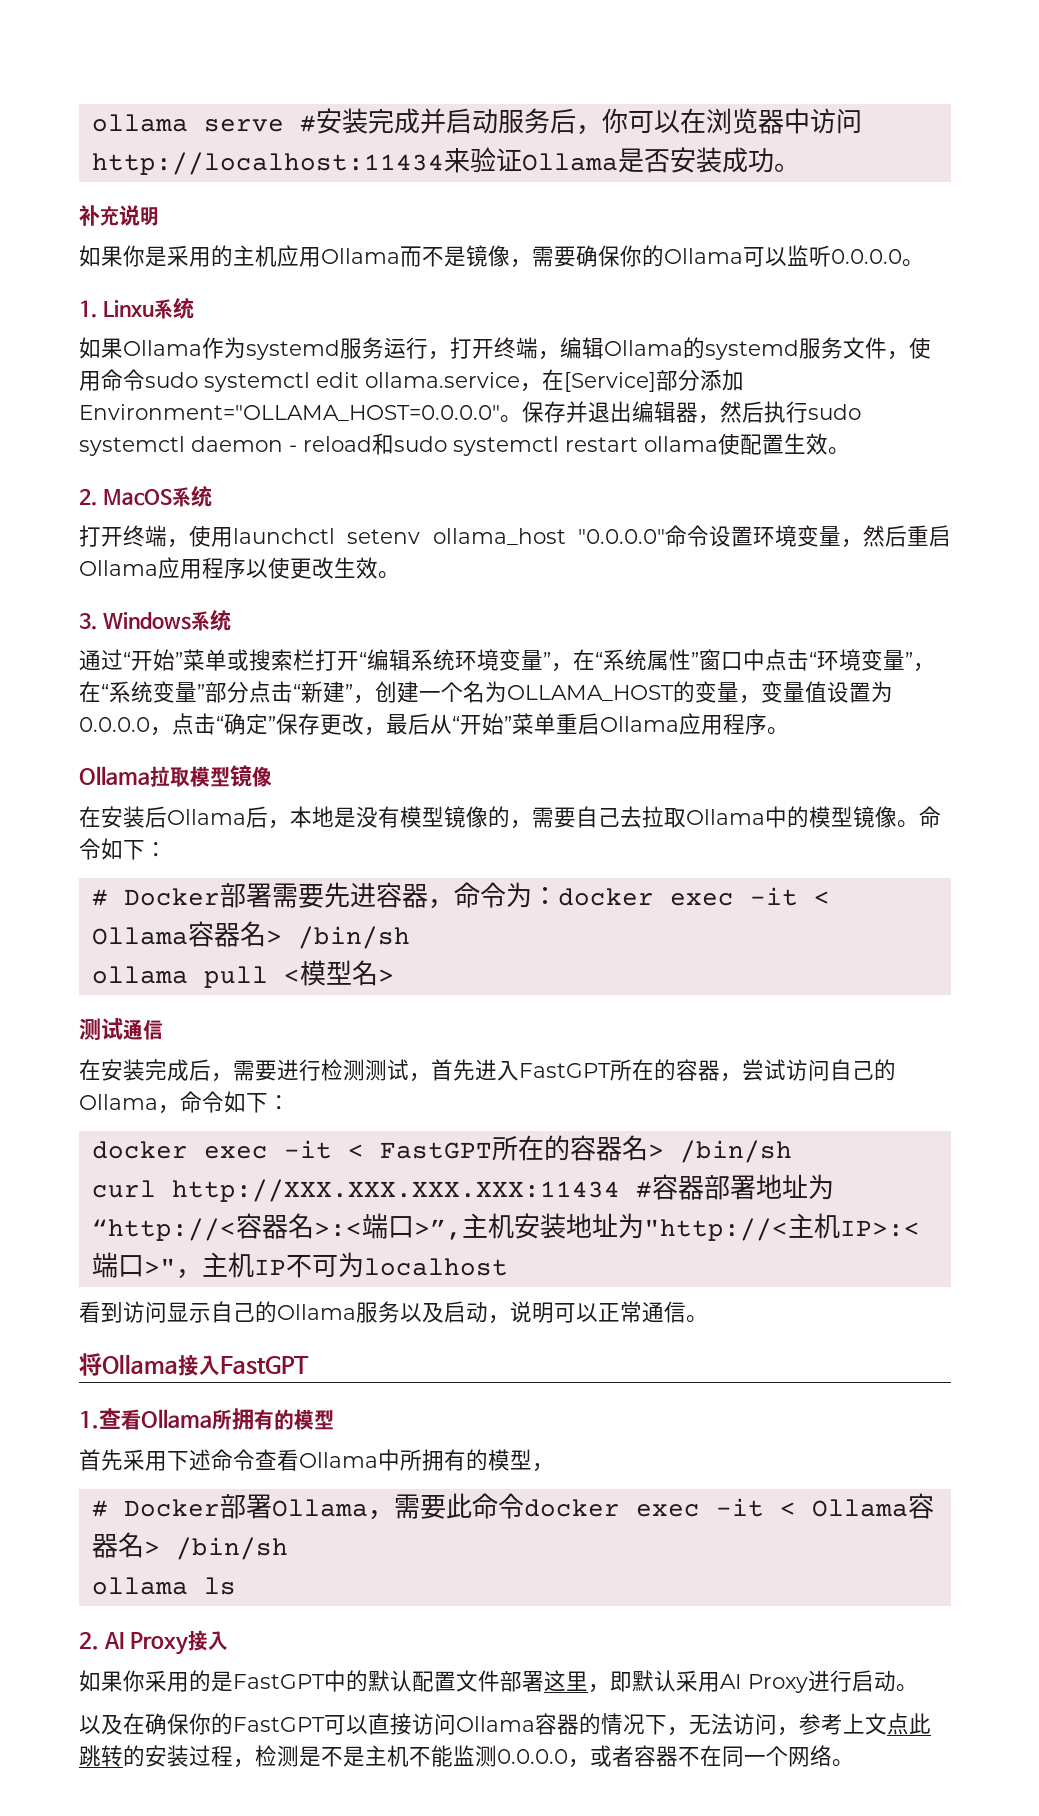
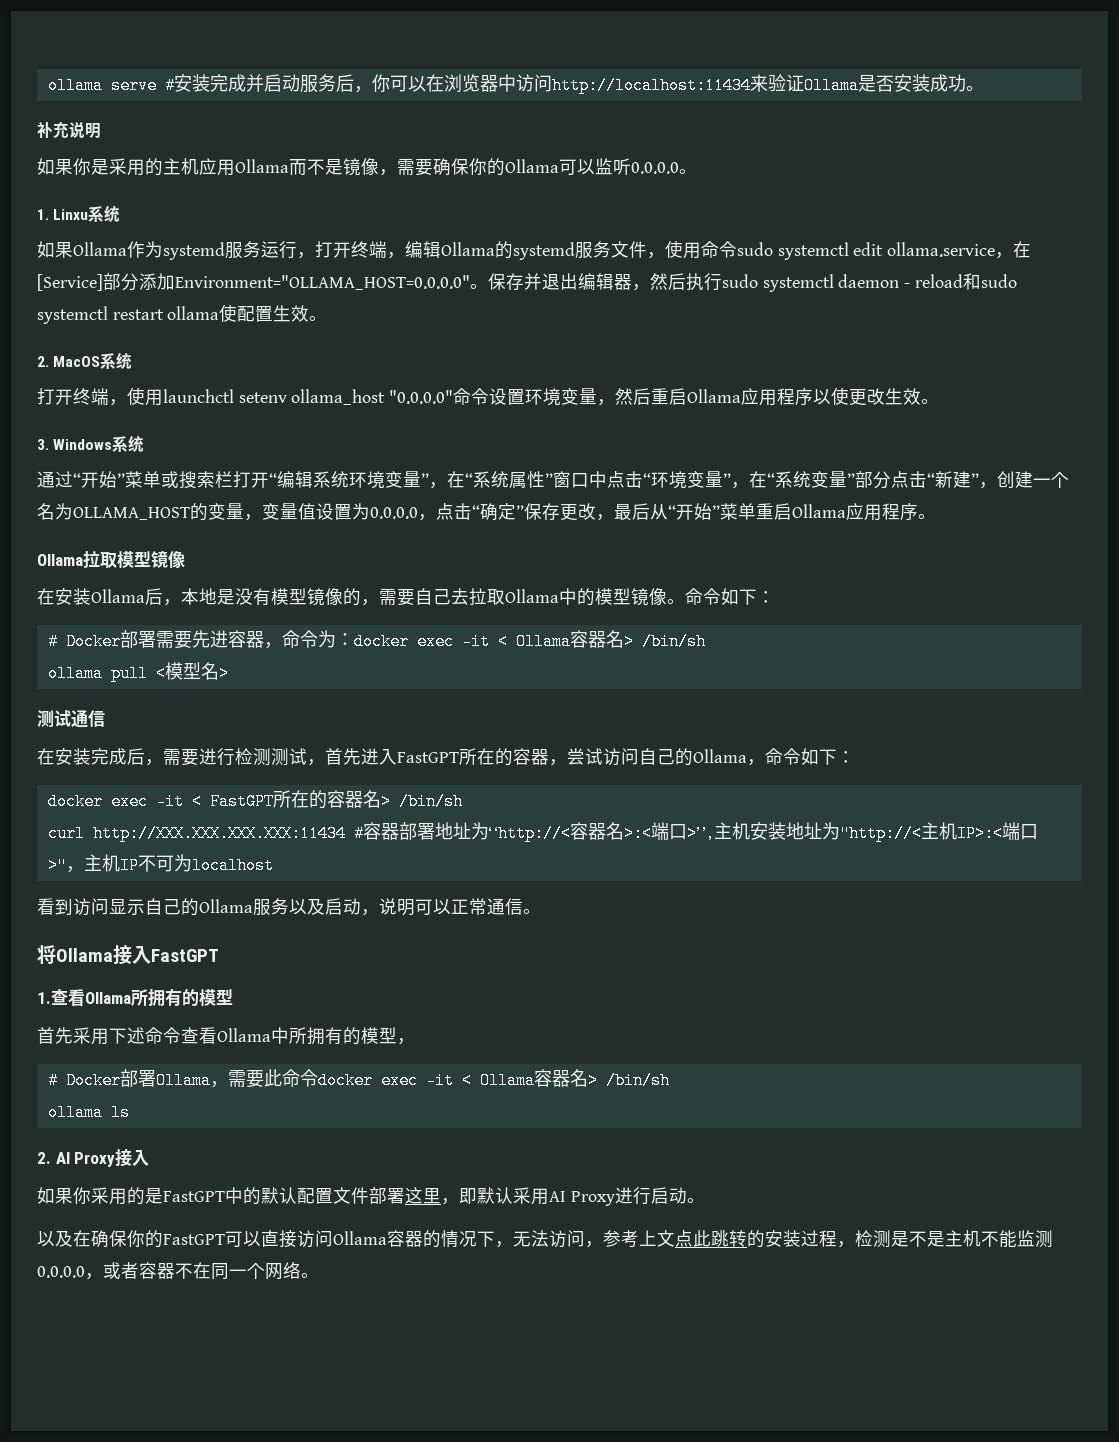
[145,806,167,828] 后 -> (91, 596) none

